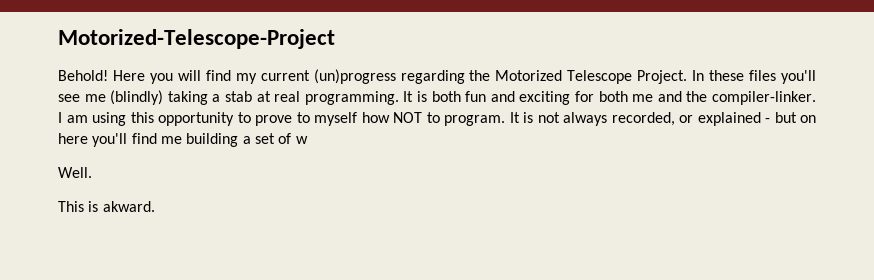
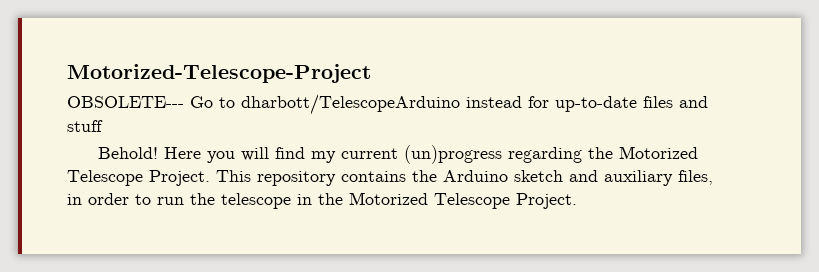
(335, 39) none -> [67,94,708,115] [67,120,103,132] // OBSOLETE--- Go to dharbott/TelescopeArduino instead for up-to-date files and stuff
[692,70,816,84] [58,90,817,105] [58,112,816,126] [58,133,308,147] [58,167,92,178] [58,201,155,212] In these files you'll see me (blindly) taking a stab at real programming. It is both fun and exciting for both me and the compiler-linker. I am using this opportunity to prove to myself how NOT to program. It is not always recorded, or explained - but on here you'll find me building a set of w // Well. // This is akward. -> [216,170,713,186] [67,192,577,209] This repository contains the Arduino sketch and auxiliary files, in order to run the telescope in the Motorized Telescope Project.

